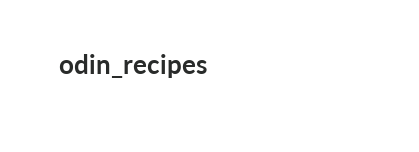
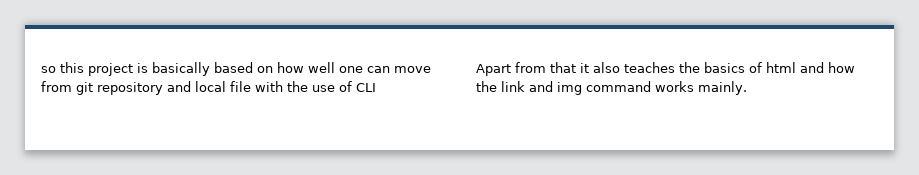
[59,54,207,78] odin_recipes -> [41,62,431,76] [41,81,376,95] [476,62,855,76] [476,81,747,95] so this project is basically based on how well one can move from git repository and local file with the use of CLI // Apart from that it also teaches the basics of html and how the link and img command works mainly.

